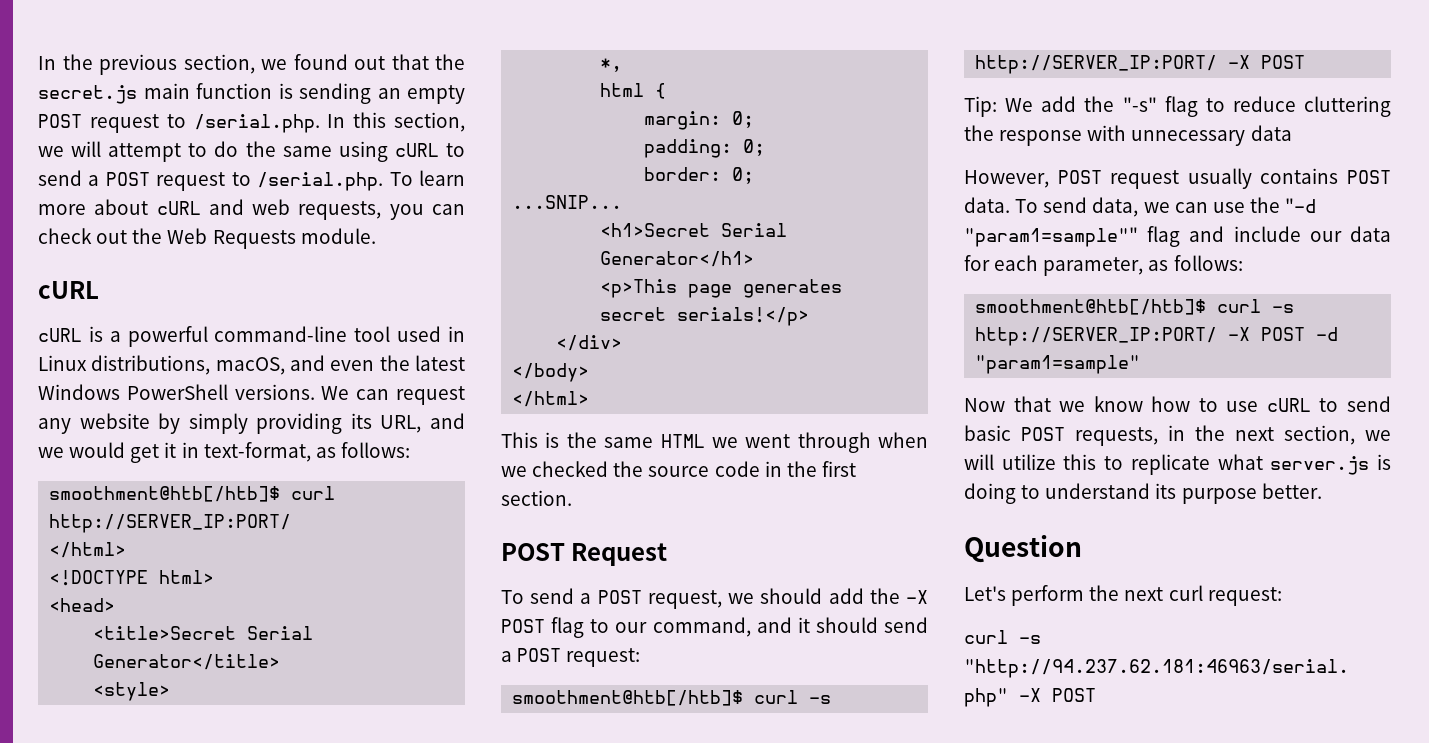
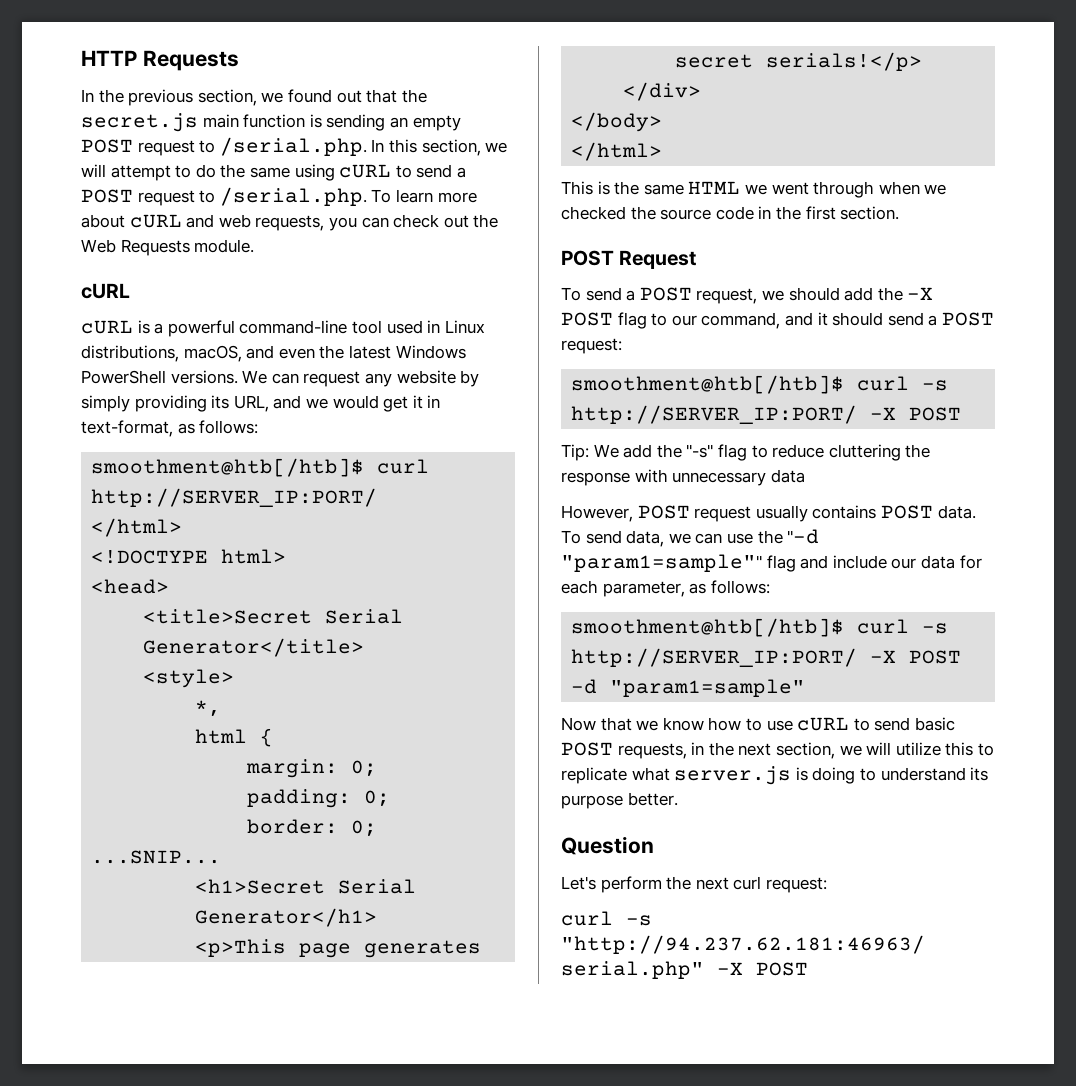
(38, 63) none -> [81,50,239,71] HTTP Requests //

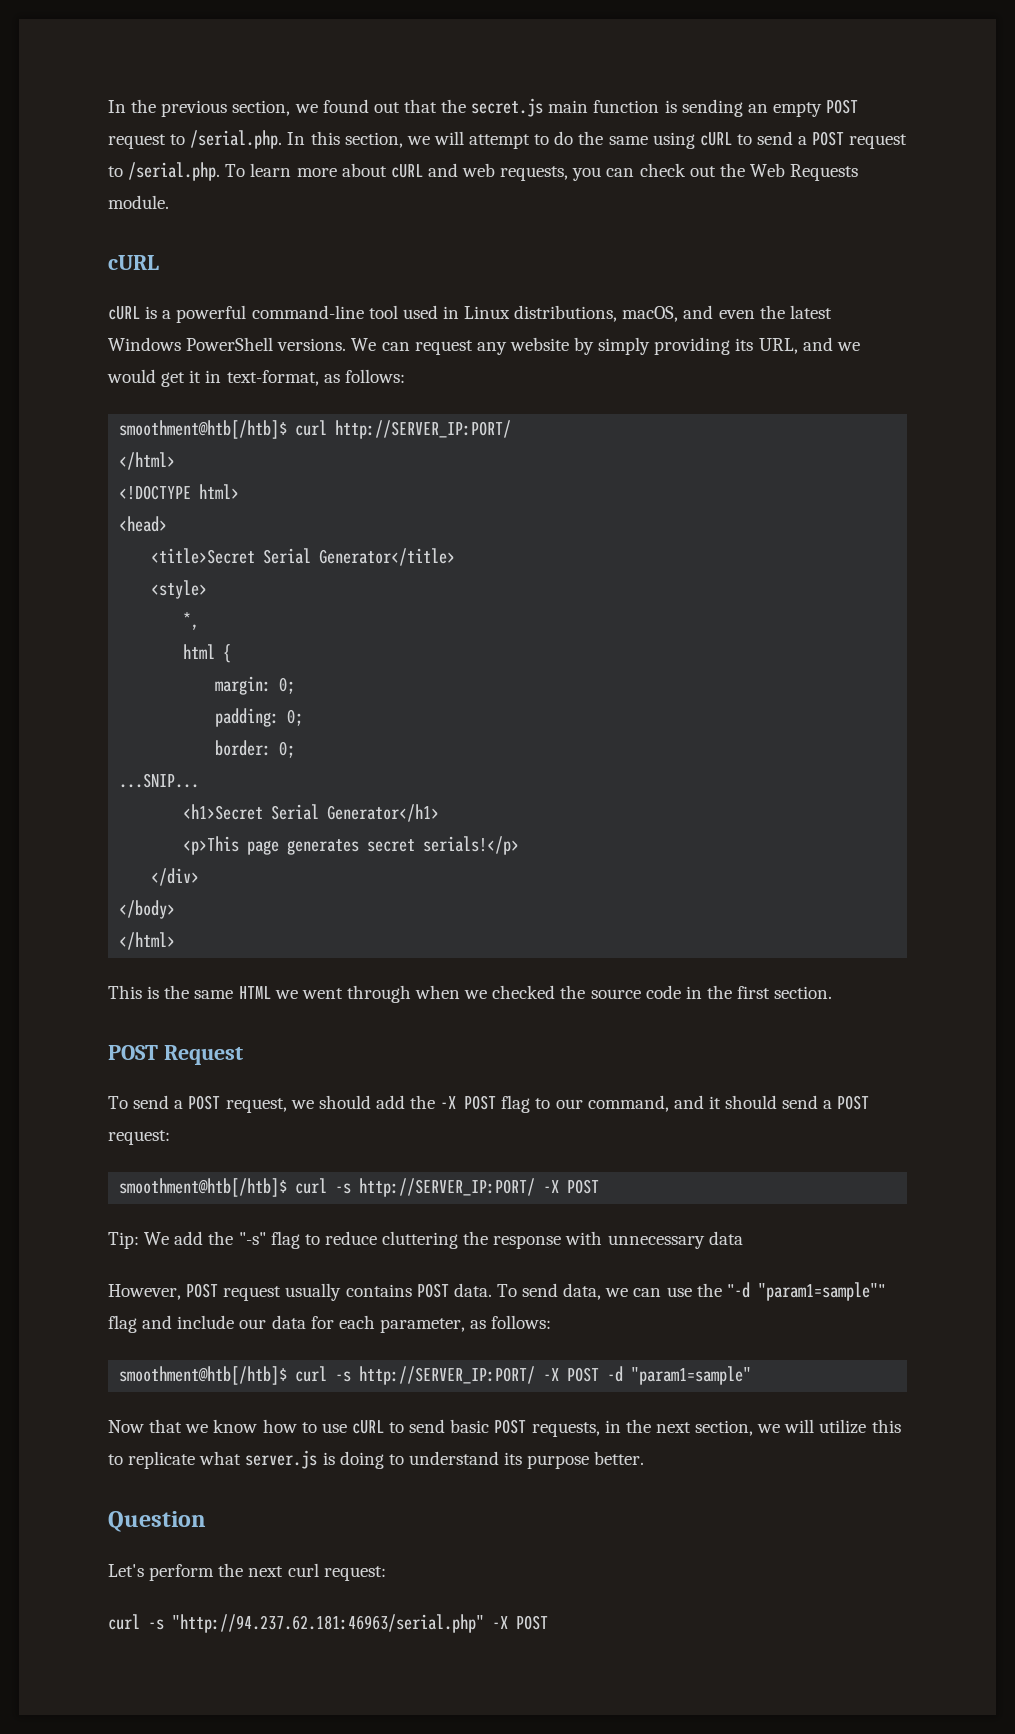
[81,50,239,71] HTTP Requests // -> (108, 106) none

